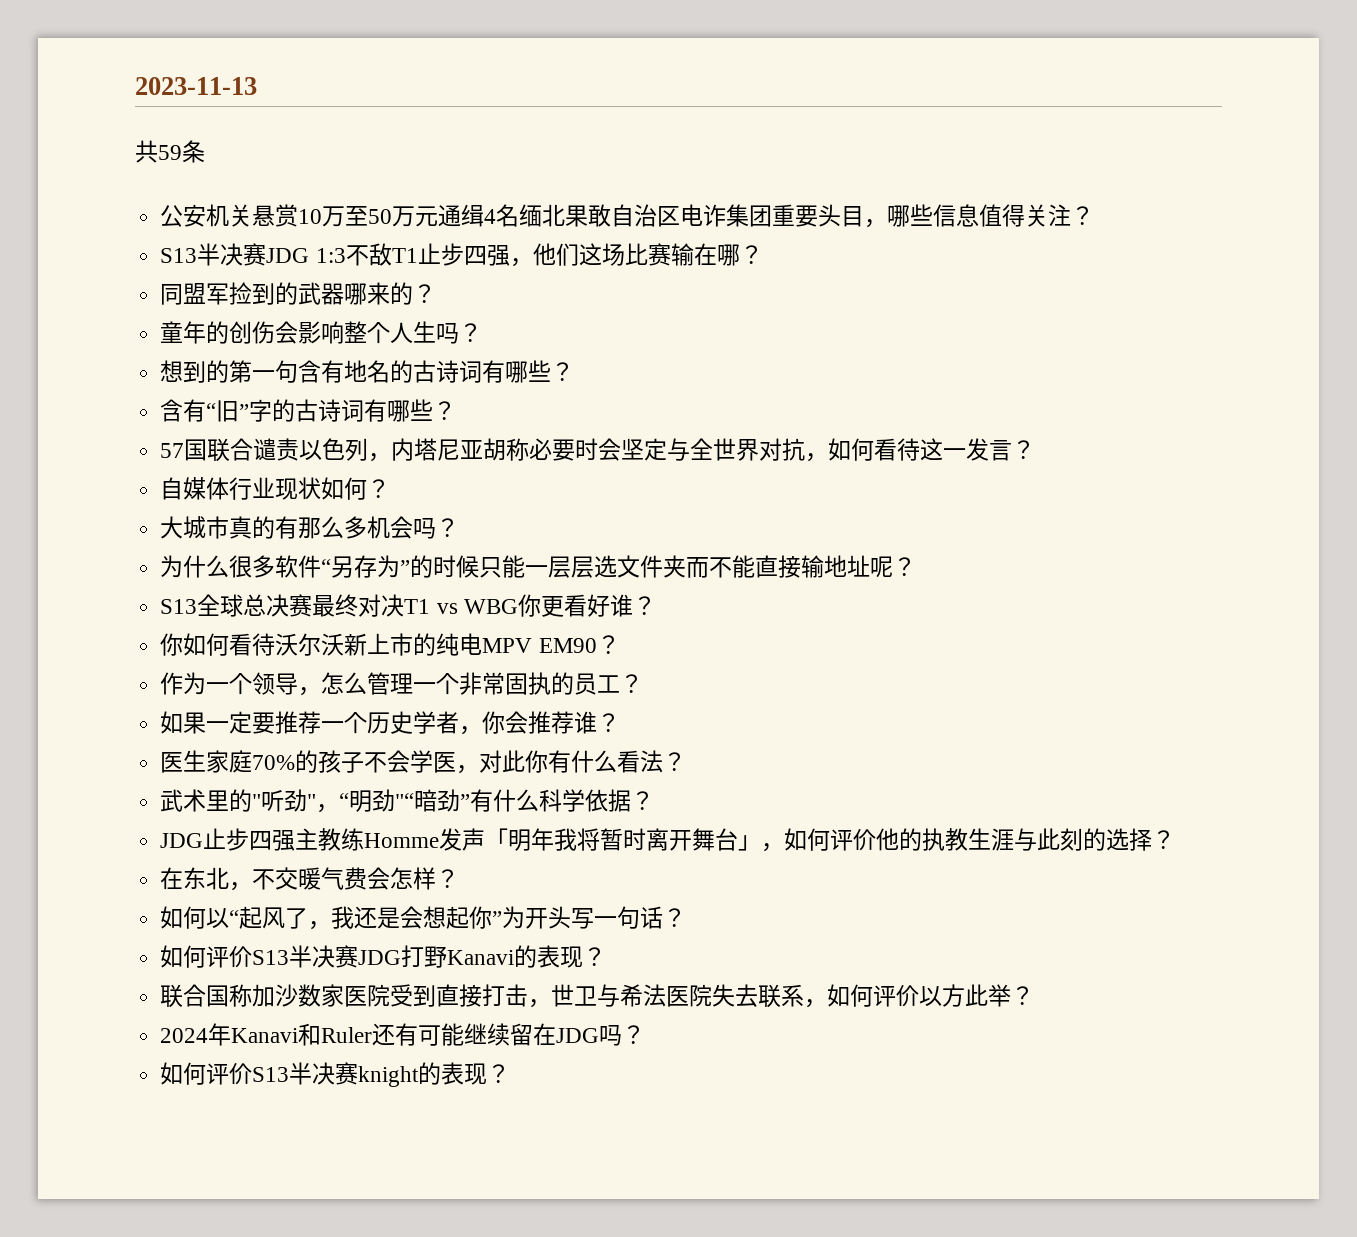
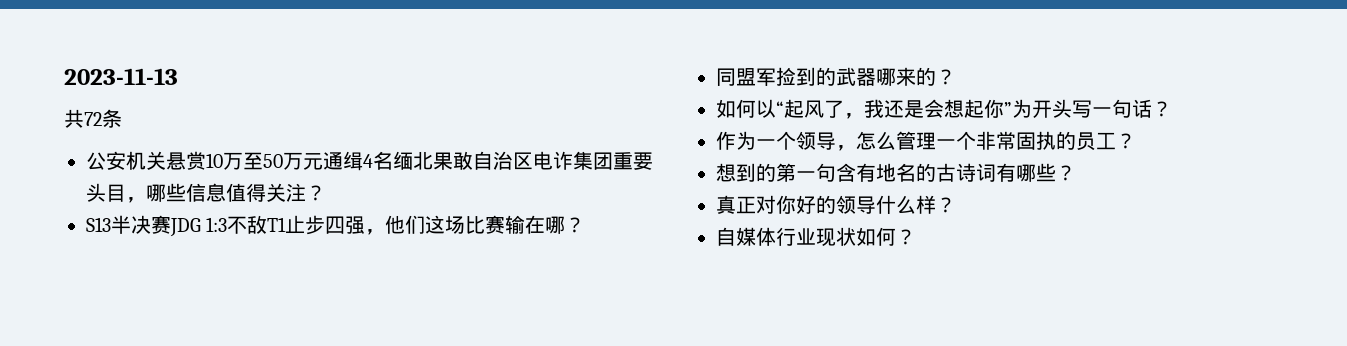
[158,145,182,160] 59 -> [84,112,102,126] 72
[160,321,483,344] [160,360,575,383] [160,399,457,422] [160,438,1036,462] [160,477,391,500] [160,516,460,539] [160,555,917,578] [160,594,656,617] [160,633,620,656] [160,672,644,696] [160,711,621,735] [160,750,687,774] [160,789,655,813] [160,828,1176,852] [160,867,460,891] // 童年的创伤会影响整个人生吗？ // 想到的第一句含有地名的古诗词有哪些？ // 含有“旧”字的古诗词有哪些？ // 57国联合谴责以色列，内塔尼亚胡称必要时会坚定与全世界对抗，如何看待这一发言？ // 自媒体行业现状如何？ // 大城市真的有那么多机会吗？ // 为什么很多软件“另存为”的时候只能一层层选文件夹而不能直接输地址呢？ // S13全球总决赛最终对决T1 vs WBG你更看好谁？ // 你如何看待沃尔沃新上市的纯电MPV EM90？ // 作为一个领导，怎么管理一个非常固执的员工？ // 如果一定要推荐一个历史学者，你会推荐谁？ // 医生家庭70%的孩子不会学医，对此你有什么看法？ // 武术里的"听劲"，“明劲"“暗劲”有什么科学依据？ // JDG止步四强主教练Homme发声「明年我将暂时离开舞台」，如何评价他的执教生涯与此刻的选择？ // 在东北，不交暖气费会怎样？ -> (956, 77) none
[160,945,607,968] [160,984,1035,1008] [160,1023,646,1046] [160,1062,488,1087] 如何评价S13半决赛JDG打野Kanavi的表现？ // 联合国称加沙数家医院受到直接打击，世卫与希法医院失去联系，如何评价以方此举？ // 2024年Kanavi和Ruler还有可能继续留在JDG吗？ // 如何评价S13半决赛knight的表现 -> [716,131,1136,151] [716,163,1076,182] [716,195,956,214] [716,227,896,247] 作为一个领导，怎么管理一个非常固执的员工？ // 想到的第一句含有地名的古诗词有哪些？ // 真正对你好的领导什么样？ // 自媒体行业现状如何

